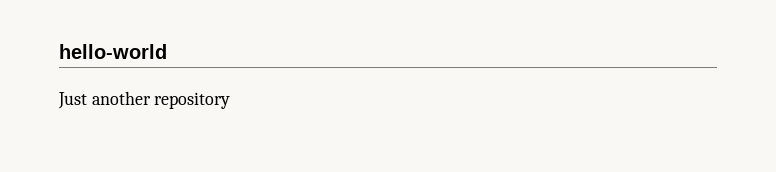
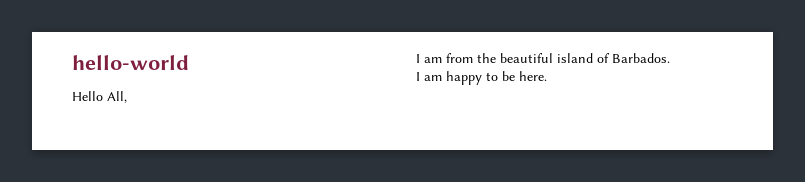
[58,91,231,109] Just another repository -> [72,91,127,103] [416,53,670,63] [416,71,547,85] Hello All, // I am from the beautiful island of Barbados. // I am happy to be here.

